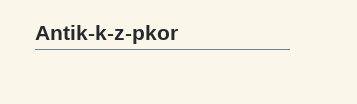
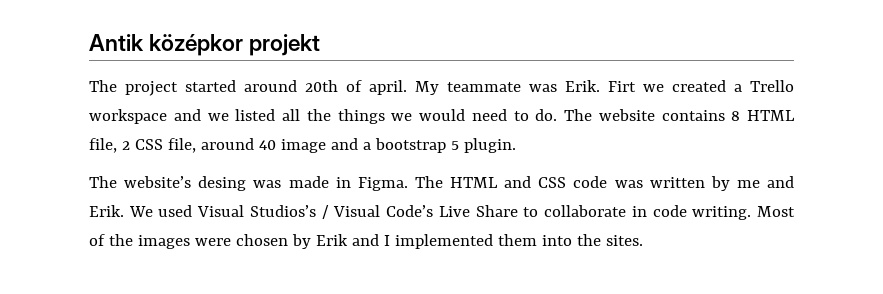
[35,25,178,44] Antik-k-z-pkor -> [89,34,321,56] [89,80,794,96] [89,109,795,124] [89,138,516,153] [89,176,794,191] [89,205,796,220] [89,234,643,249] Antik középkor projekt // The project started around 20th of april. My teammate was Erik. Firt we created a Trello workspace and we listed all the things we would need to do. The website contains 8 HTML file, 2 CSS file, around 40 image and a bootstrap 5 plugin. // The website’s desing was made in Figma. The HTML and CSS code was written by me and Erik. We used Visual Studios’s / Visual Code’s Live Share to collaborate in code writing. Most of the images were chosen by Erik and I implemented them into the sites.

